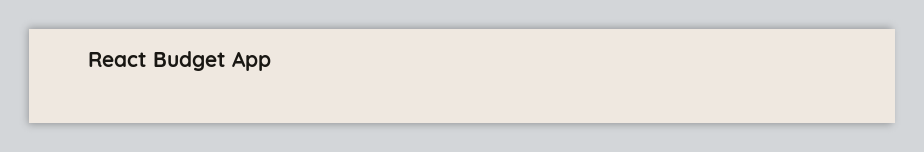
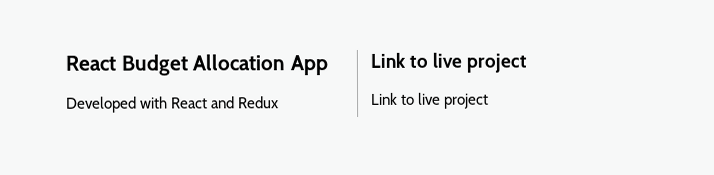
(226, 61) none -> [192,54,286,71] Allocation
(271, 61) none -> [66,96,280,113] [370,52,528,73] [371,92,490,109] // Developed with React and Redux // Link to live project // Link to live project

